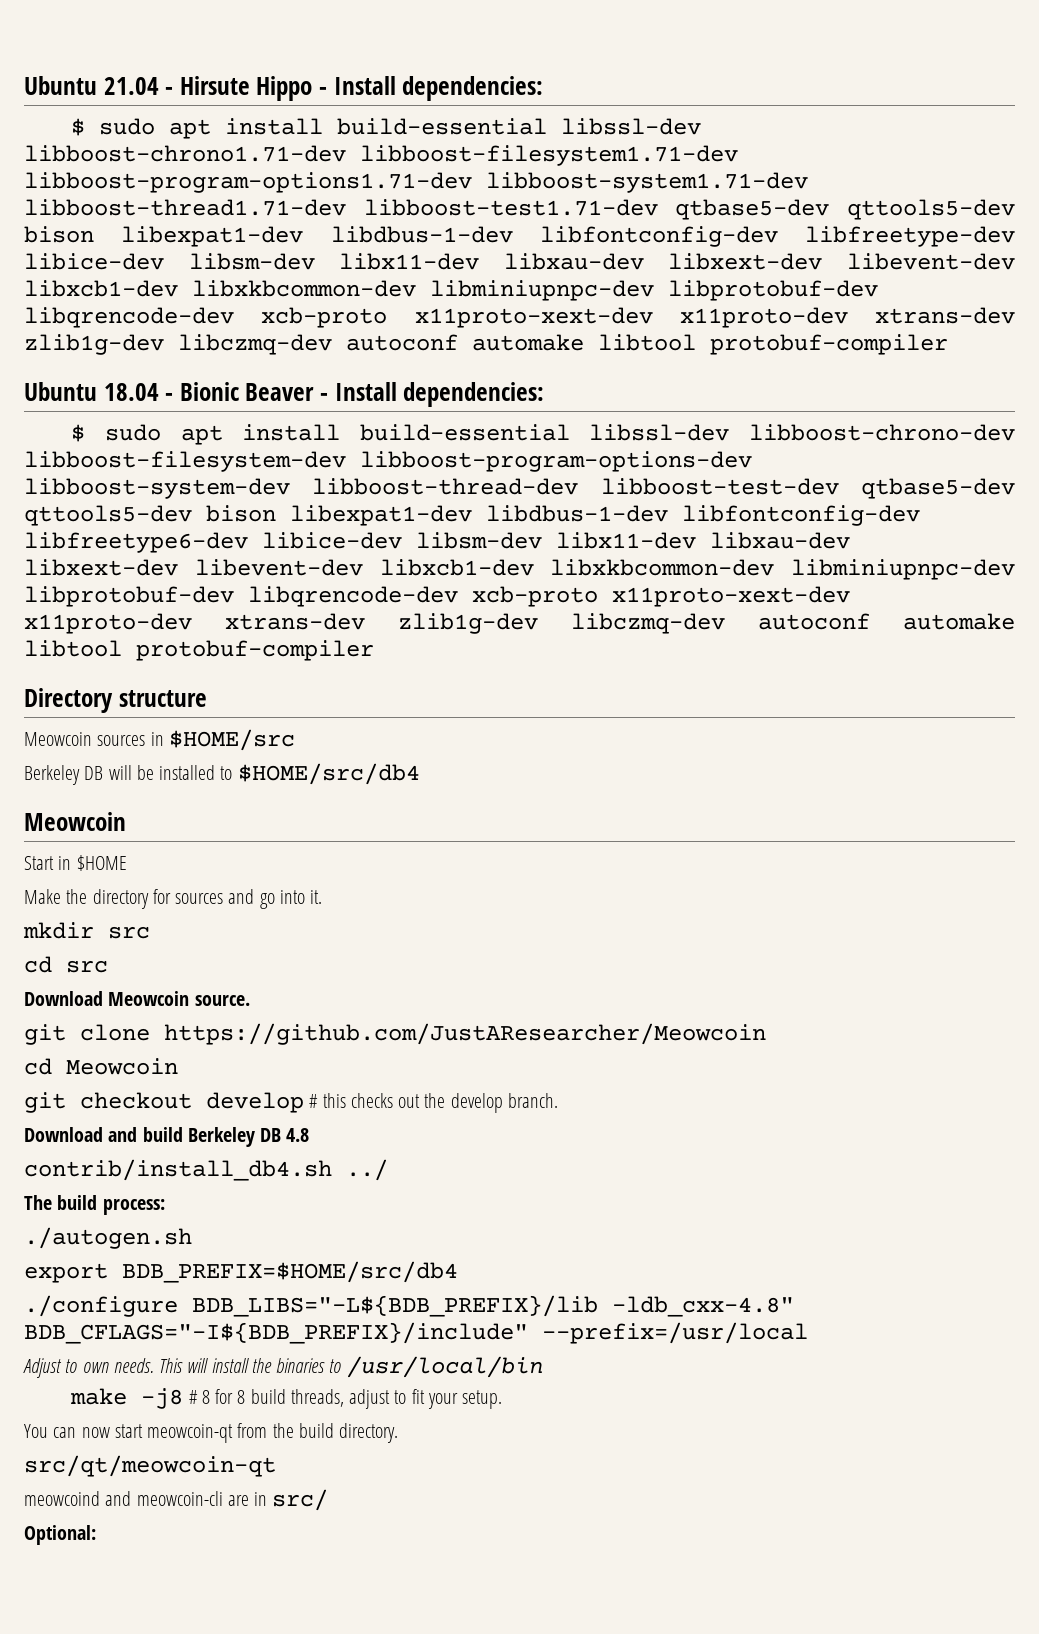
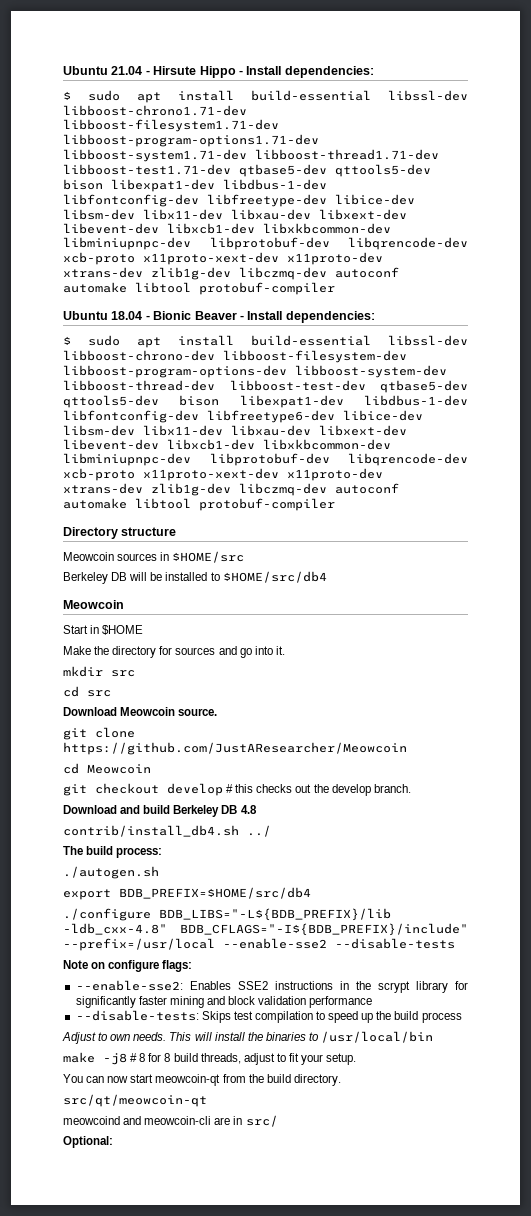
(808, 1333) none -> [223,938,455,949] [63,960,193,972] [75,980,468,993] [75,996,373,1008] [75,1010,462,1023] --enable-sse2 --disable-tests // Note on configure flags: // --enable-sse2: Enables SSE2 instructions in the scrypt library for significantly faster mining and block validation performance // --disable-tests: Skips test compilation to speed up the build process

